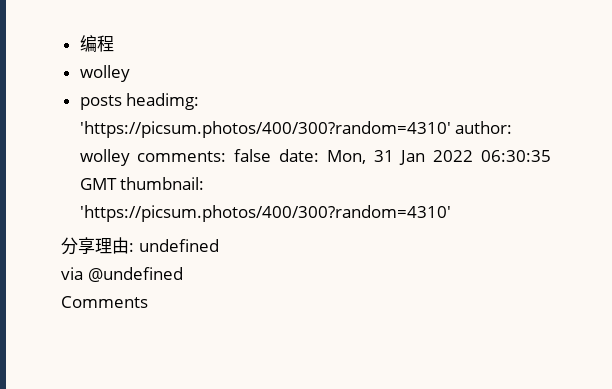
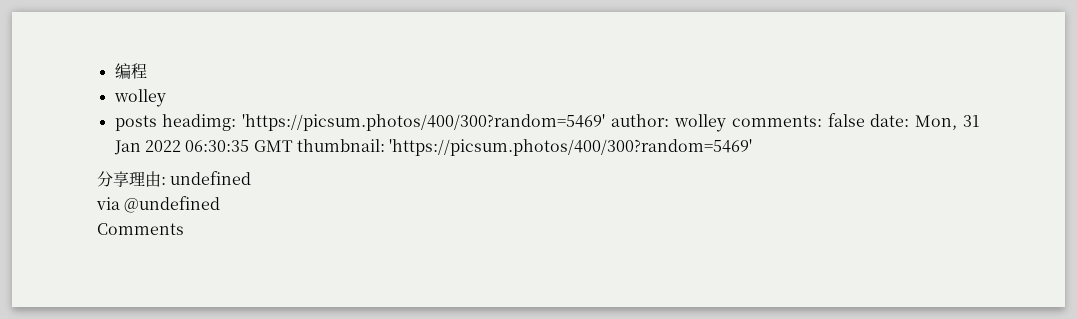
[79,121,451,138] 'https://picsum.photos/400/300?random=4310' -> [242,114,606,131] 'https://picsum.photos/400/300?random=5469'
[79,205,451,222] 'https://picsum.photos/400/300?random=4310' -> [389,139,753,156] 'https://picsum.photos/400/300?random=5469'

